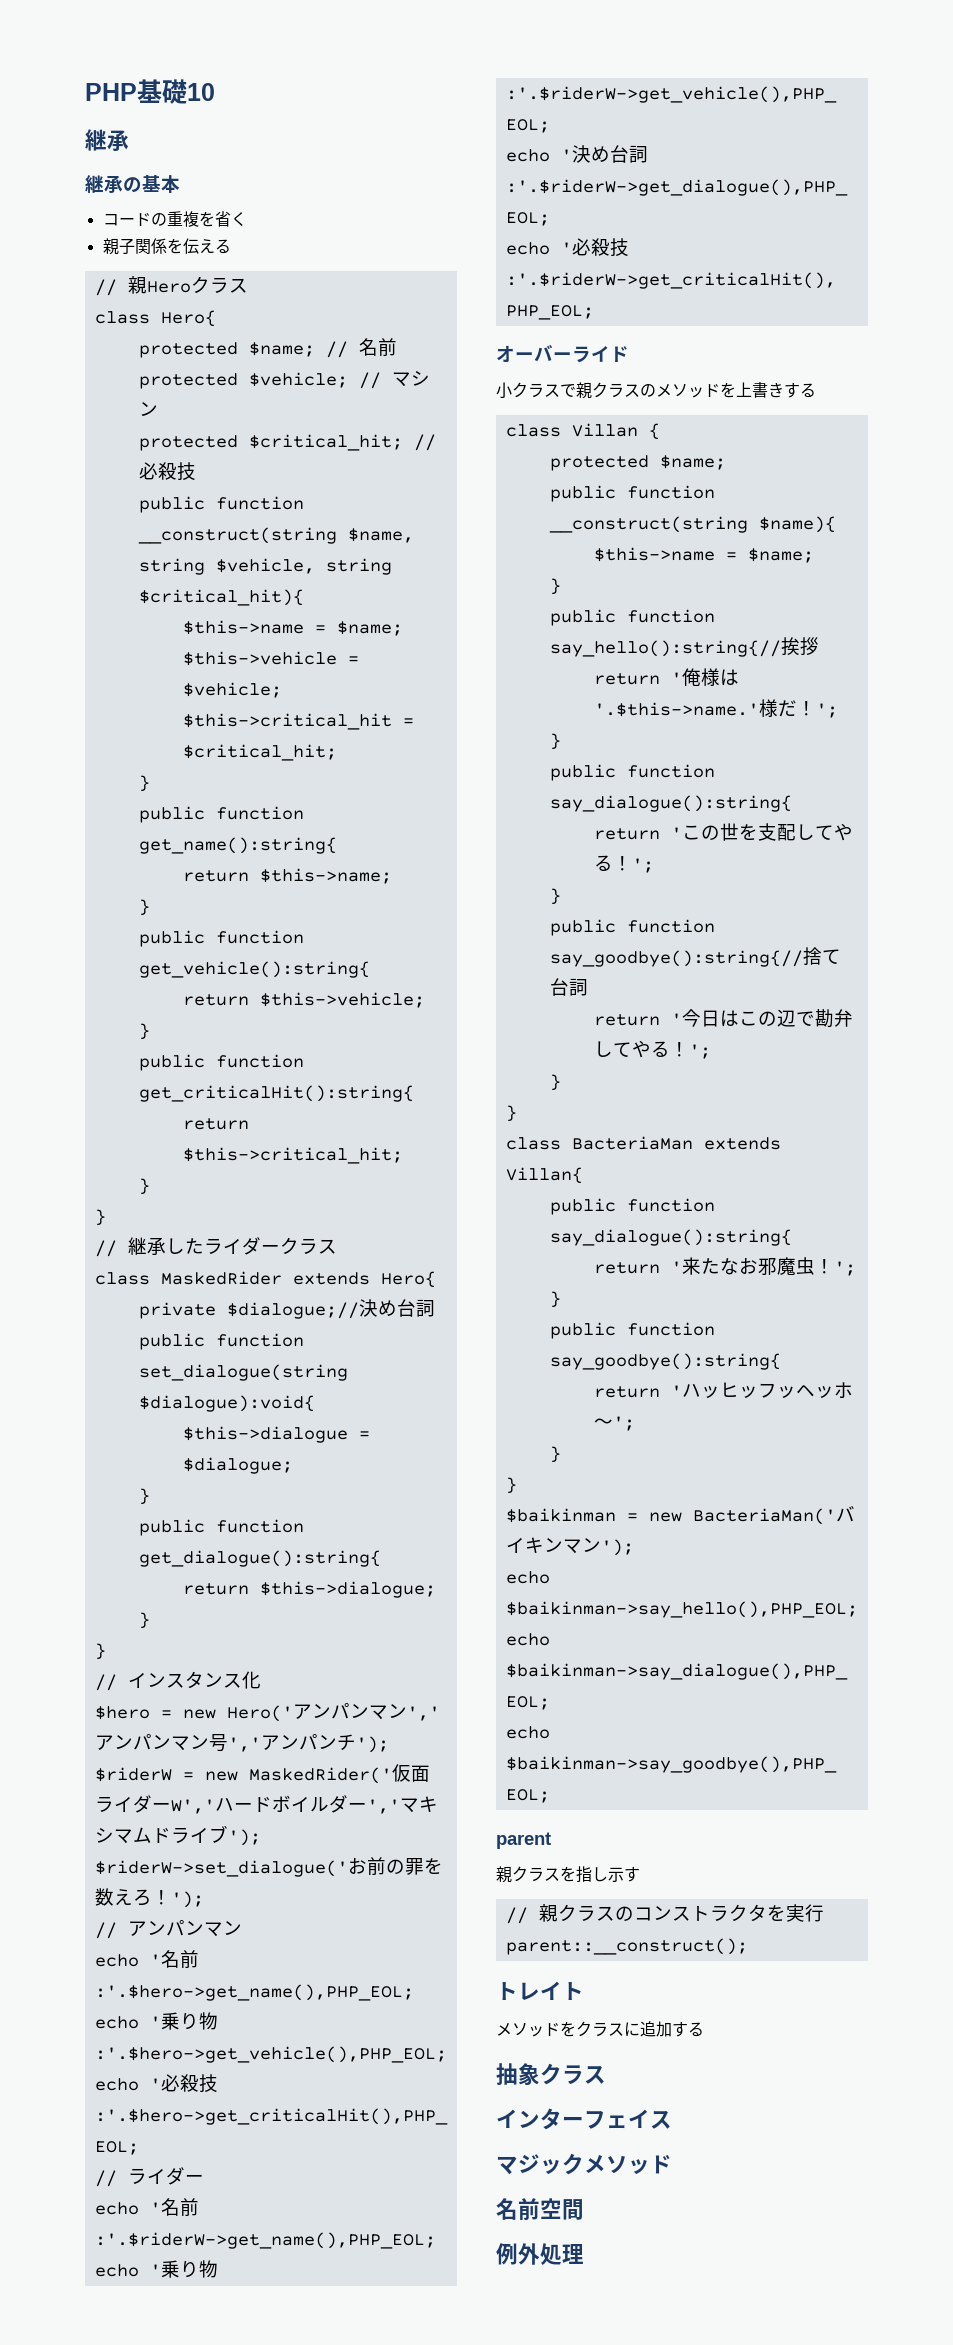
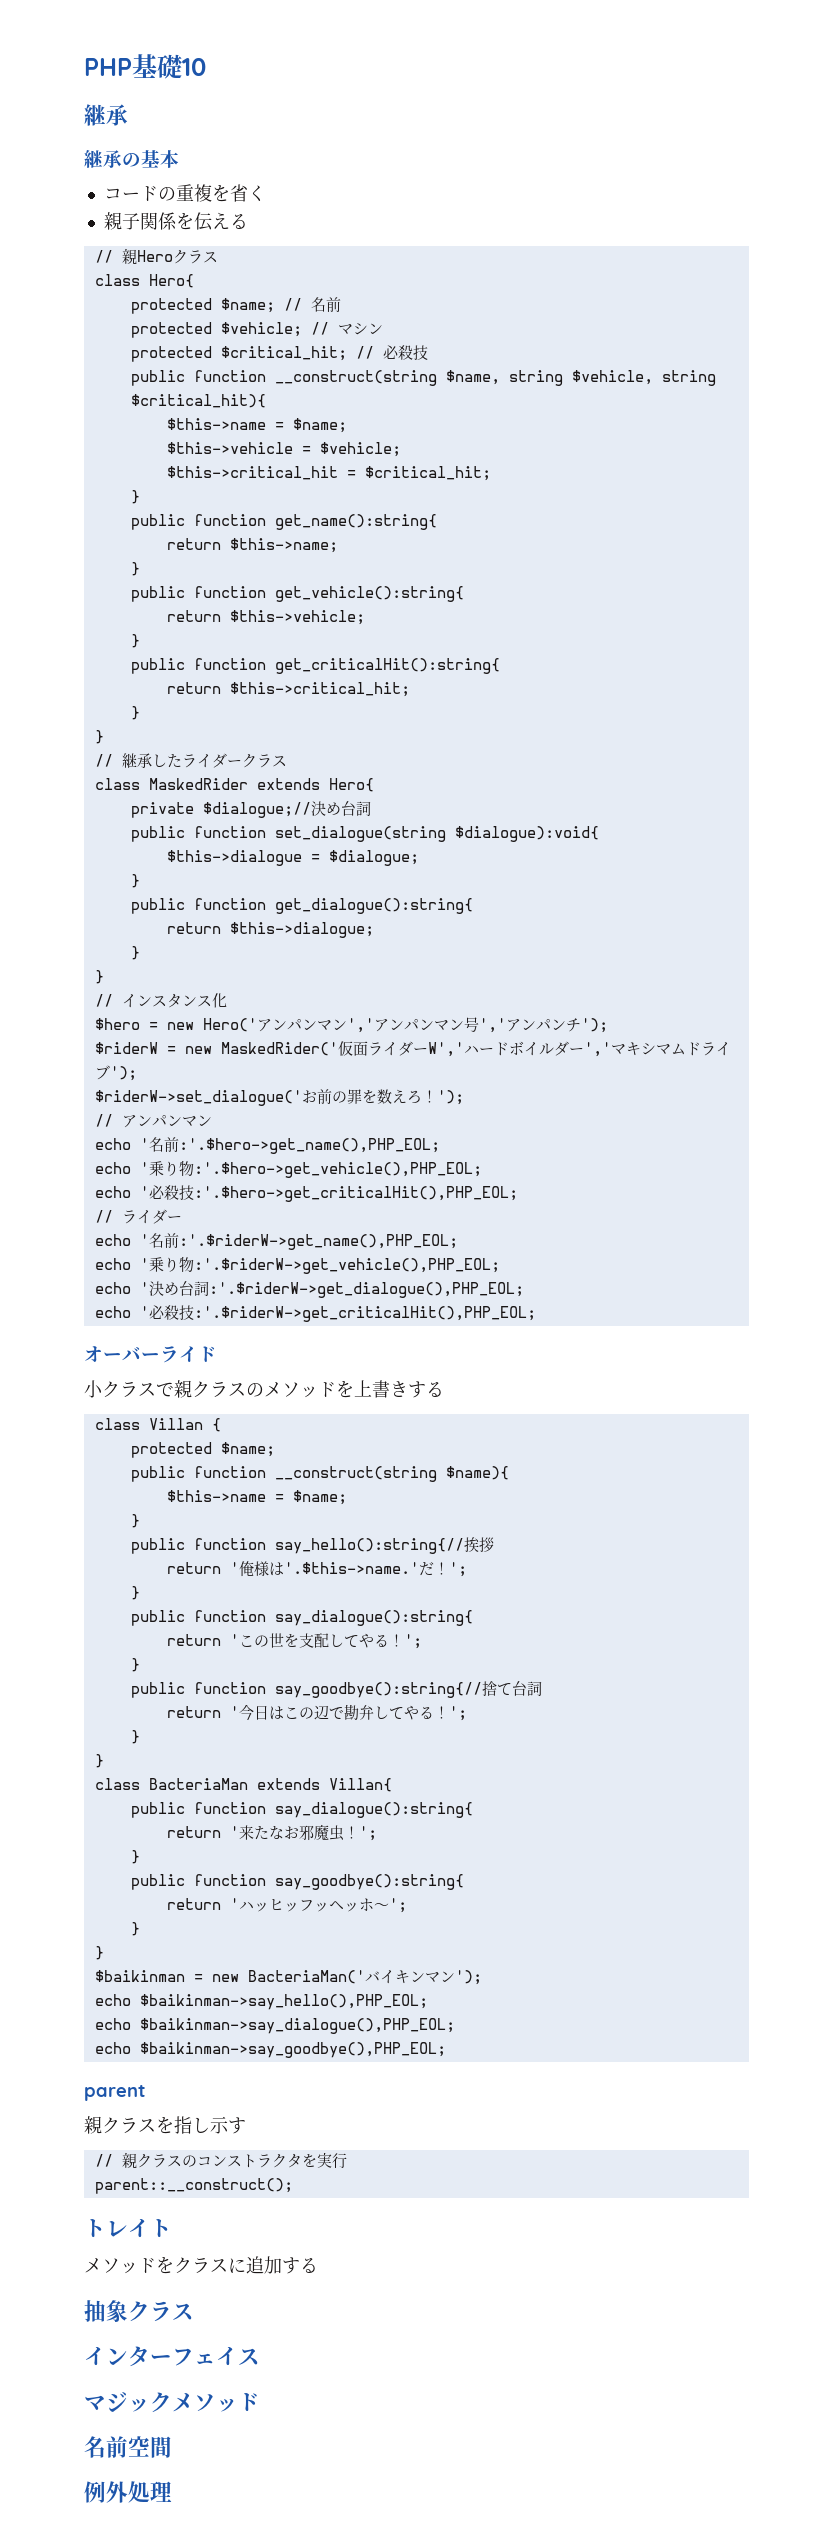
[758,699,778,717] 様 -> (419, 1568) none

